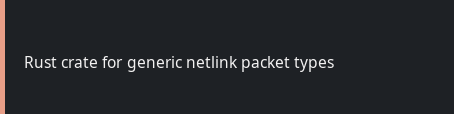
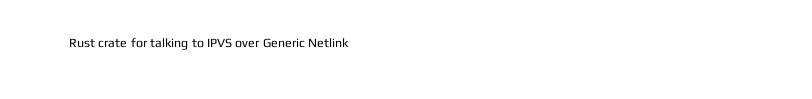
[126,56,335,72] generic netlink packet types -> [150,38,349,50] talking to IPVS over Generic Netlink

